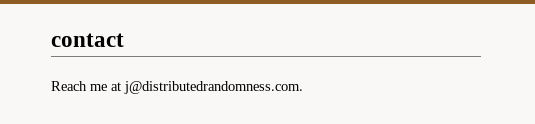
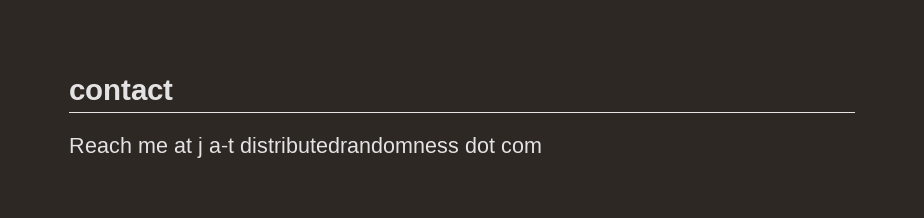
[124,81,303,94] j@distributedrandomness.com. -> [197,137,542,158] j a-t distributedrandomness dot com

